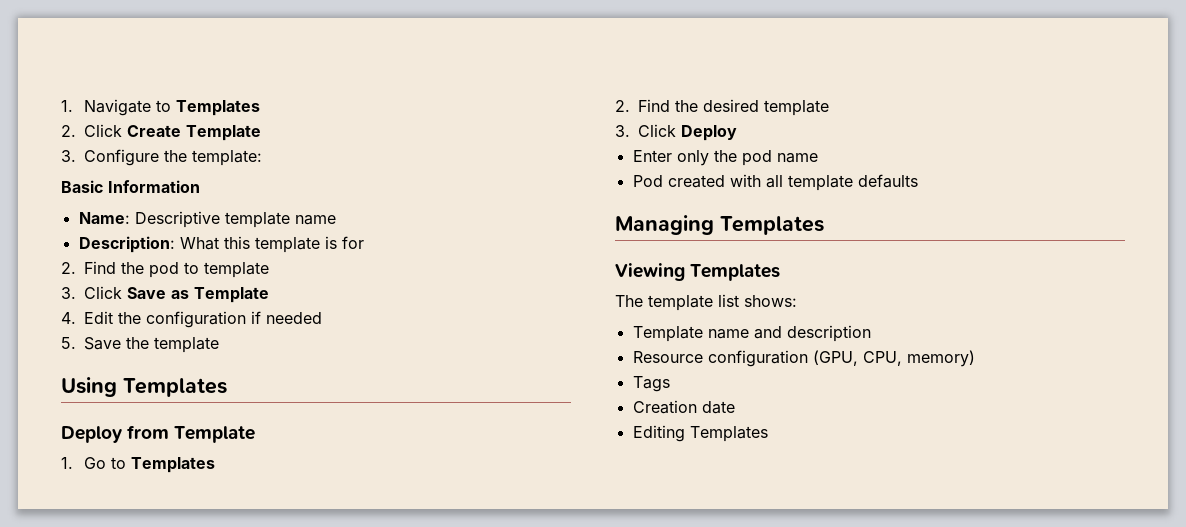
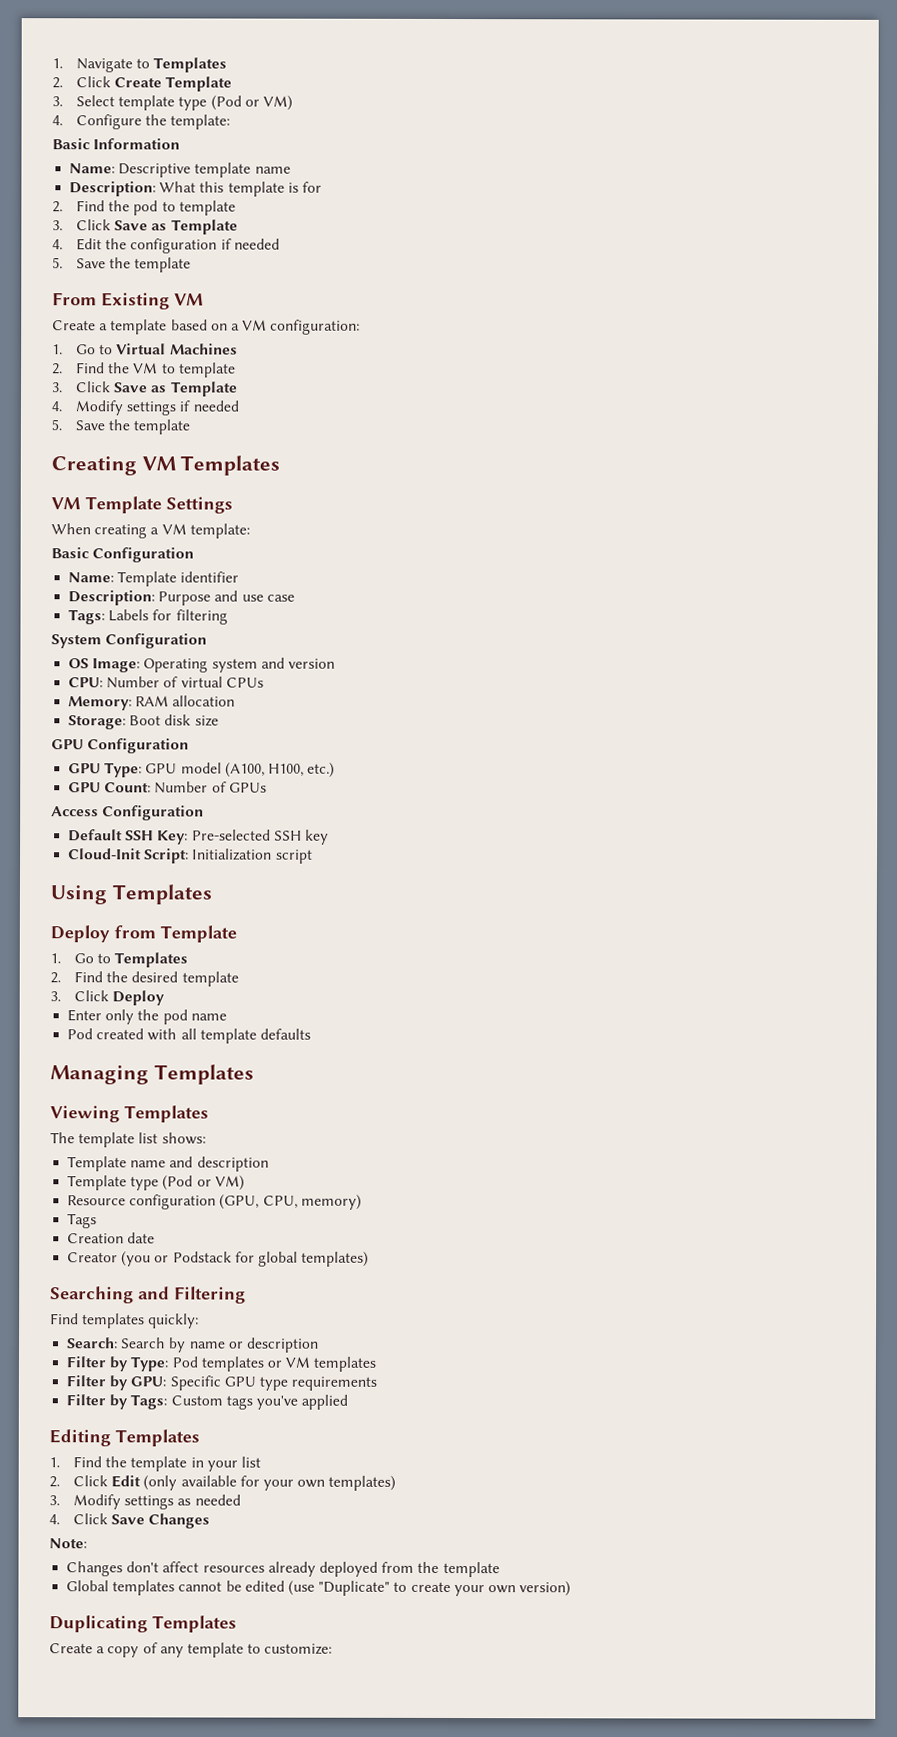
(76, 156) none -> [76,95,293,111] [52,115,63,126] Select template type (Pod or VM) // 4.
(220, 345) none -> [52,292,204,310] [52,319,361,335] [52,343,238,355] [52,362,236,378] [51,381,238,397] [51,400,239,416] [51,419,191,435] [51,455,281,476] [51,496,233,514] [51,523,250,539] [51,547,195,563] [68,571,240,587] [68,590,295,606] [68,609,228,625] [51,633,208,649] [68,657,335,673] [68,676,264,689] [68,695,236,711] [68,714,219,730] [51,738,190,754] [68,762,336,778] [68,781,267,794] [51,805,205,821] [68,829,329,845] [68,848,313,864] // From Existing VM // Create a template based on a VM configuration: // 1. Go to Virtual Machines // 2. Find the VM to template // 3. Click Save as Template // 4. Modify settings if needed // 5. Save the template // Creating VM Templates // VM Template Settings // When creating a VM template: // Basic Configuration // Name: Template identifier // Description: Purpose and use case // Tags: Labels for filtering // System Configuration // OS Image: Operating system and version // CPU: Number of virtual CPUs // Memory: RAM allocation // Storage: Boot disk size // GPU Configuration // GPU Type: GPU model (A100, H100, etc.) // GPU Count: Number of GPUs // Access Configuration // Default SSH Key: Pre-selected SSH key // Cloud-Init Script: Initialization script
(871, 333) none -> [67,1175,245,1191] // Template type (Pod or VM)
[632,425,768,442] Editing Templates -> [67,1251,370,1267] [50,1286,246,1304] [50,1313,200,1329] [66,1337,319,1353] [66,1356,377,1372] [66,1375,378,1391] [66,1394,349,1410] [49,1429,200,1447] [49,1456,261,1472] [49,1475,397,1491] [49,1494,241,1510] [49,1513,211,1529] [49,1538,87,1549] [66,1561,500,1578] [66,1580,572,1597] [49,1615,237,1633] [49,1642,333,1658] Creator (you or Podstack for global templates) // Searching and Filtering // Find templates quickly: // Search: Search by name or description // Filter by Type: Pod templates or VM templates // Filter by GPU: Specific GPU type requirements // Filter by Tags: Custom tags you've applied // Editing Templates // 1. Find the template in your list // 2. Click Edit (only available for your own templates) // 3. Modify settings as needed // 4. Click Save Changes // Note: // Changes don't affect resources already deployed from the template // Global templates cannot be edited (use "Duplicate" to create your own version) // Duplicating Templates // Create a copy of any template to customize:

